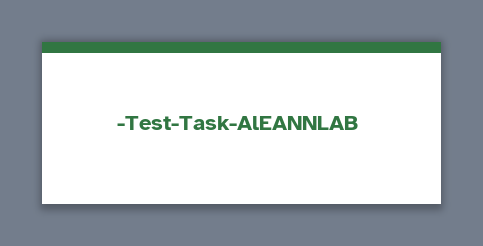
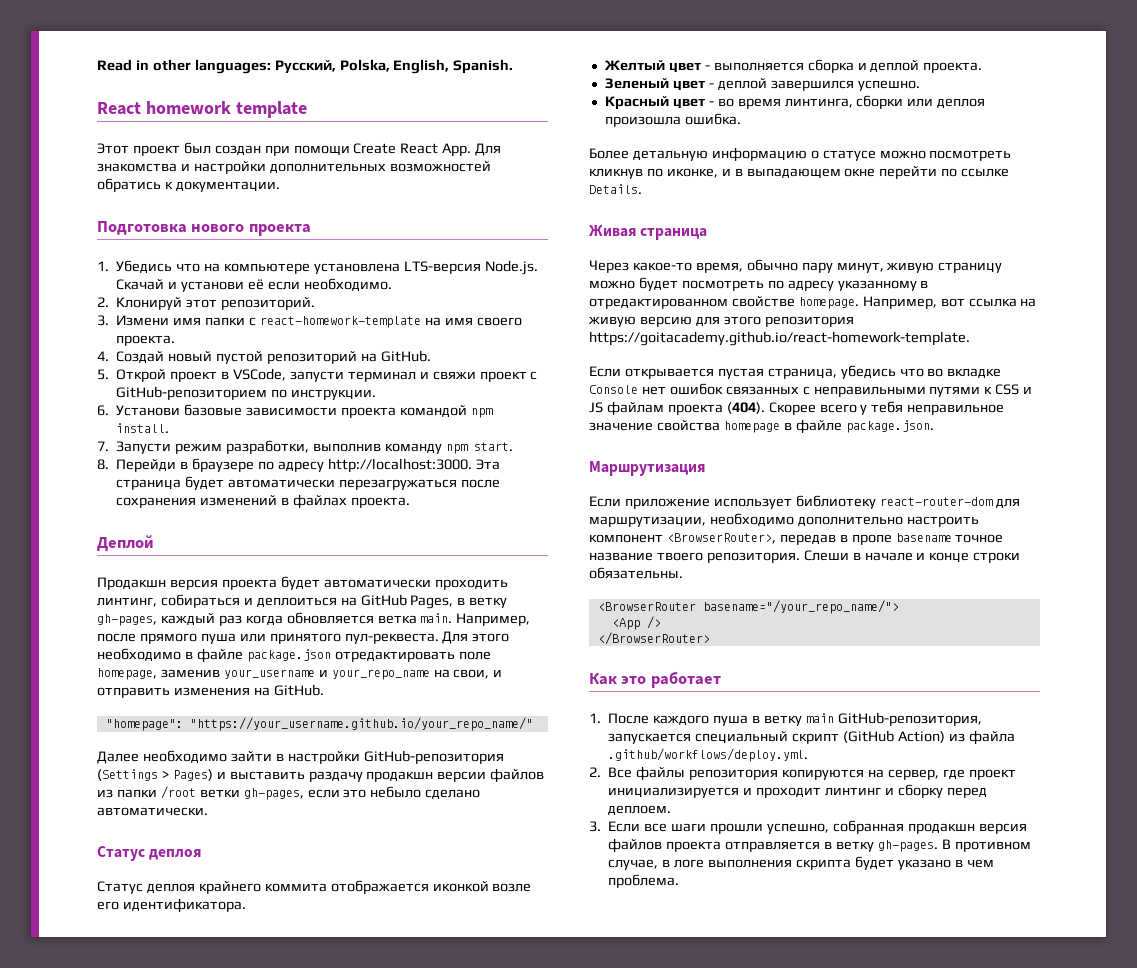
[117,116,358,130] -Test-Task-AlEANNLAB -> [97,59,514,74] [97,101,307,118] [97,142,502,157] [97,161,491,174] [97,178,280,192] [97,221,311,236] [97,260,538,275] [116,278,392,292] [97,297,316,310] [97,315,522,328] [116,335,176,346] [97,350,431,364] [97,368,538,382] [116,386,377,400] [97,404,493,418] [116,423,170,433] [97,440,513,454] [97,458,500,473] [116,476,500,490] [116,494,410,508] [97,535,154,552] [97,576,508,590] [97,594,508,609] [97,612,531,626] [97,631,510,644] [97,648,491,662] [97,668,503,680] [97,684,324,698] [105,717,533,731] [97,750,504,764] [97,768,545,782] [97,786,481,800] [97,807,208,816] [97,846,202,861] [97,880,532,894] [97,898,246,912] [603,59,983,73] [604,78,920,91] [604,95,986,110] [604,113,741,127] [589,147,1012,161] [589,166,1010,179] [589,184,642,194] [589,225,708,240] [589,259,1003,273] [589,277,929,291] [589,296,1037,309] [588,316,854,327] [589,331,970,346] [589,365,1002,379] [589,383,1033,397] [589,401,1005,415] [589,419,934,433] [589,461,705,476] [589,495,1020,509] [589,513,979,527] [589,533,1004,545] [589,550,1021,563] [589,567,683,579] [597,600,899,614] [611,616,661,630] [597,632,710,645] [589,671,721,688] [589,712,982,726] [608,730,1015,744] [608,748,809,762] [589,766,1016,780] [608,784,987,798] [608,805,672,815] [589,820,1027,834] [608,838,1031,852] [608,856,994,870] [608,874,680,888] Read in other languages: Русский, Polska, English, Spanish. // React homework template // Этот проект был создан при помощи Create React App. Для знакомства и настройки дополнительных возможностей обратись к документации. // Подготовка нового проекта // 1. Убедись что на компьютере установлена LTS-версия Node.js. Скачай и установи её если необходимо. // 2. Клонируй этот репозиторий. // 3. Измени имя папки с react-homework-template на имя своего проекта. // 4. Создай новый пустой репозиторий на GitHub. // 5. Открой проект в VSCode, запусти терминал и свяжи проект с GitHub-репозиторием по инструкции. // 6. Установи базовые зависимости проекта командой npm install. // 7. Запусти режим разработки, выполнив команду npm start. // 8. Перейди в браузере по адресу http://localhost:3000. Эта страница будет автоматически перезагружаться после сохранения изменений в файлах проекта. // Деплой // Продакшн версия проекта будет автоматически проходить линтинг, собираться и деплоиться на GitHub Pages, в ветку gh-pages, каждый раз когда обновляется ветка main. Например, после прямого пуша или принятого пул-реквеста. Для этого необходимо в файле package.json отредактировать поле homepage, заменив your_username и your_repo_name на свои, и отправить изменения на GitHub. // "homepage": "https://your_username.github.io/your_repo_name/" // Далее необходимо зайти в настройки GitHub-репозитория (Settings > Pages) и выставить раздачу продакшн версии файлов из папки /root ветки gh-pages, если это небыло сделано автоматически. // Статус деплоя // Статус деплоя крайнего коммита отображается иконкой возле его идентификатора. // Желтый цвет - выполняется сборка и деплой проекта. // Зеленый цвет - деплой завершился успешно. // Красный цвет - во время линтинга, сборки или деплоя произошла ошибка. // Более детальную информацию о статусе можно посмотреть кликнув по иконке, и в выпадающем окне перейти по ссылке Details. // Живая страница // Через какое-то время, обычно пару минут, живую страницу можно будет посмотреть по адресу указанному в отредактированном свойстве homepage. Например, вот ссылка на живую версию для этого репозитория https://goitacademy.github.io/react-homework-template. // Если открывается пустая страница, убедись что во вкладке Console нет ошибок связанных с неправильными путями к CSS и JS файлам проекта (404). Скорее всего у тебя неправильное значение свойства homepage в файле package.json. // Маршрутизация // Если приложение использует библиотеку react-router-dom для маршрутизации, необходимо дополнительно настроить компонент <BrowserRouter>, передав в пропе basename точное название твоего репозитория. Слеши в начале и конце строки обязательны. // <BrowserRouter basename="/your_repo_name/"> // <App /> // </BrowserRouter> // Как это работает // 1. После каждого пуша в ветку main GitHub-репозитория, запускается специальный скрипт (GitHub Action) из файла .github/workflows/deploy.yml. // 2. Все файлы репозитория копируются на сервер, где проект инициализируется и проходит линтинг и сборку перед деплоем. // 3. Если все шаги прошли успешно, собранная продакшн версия файлов проекта отправляется в ветку gh-pages. В противном случае, в логе выполнения скрипта будет указано в чем проблема.

